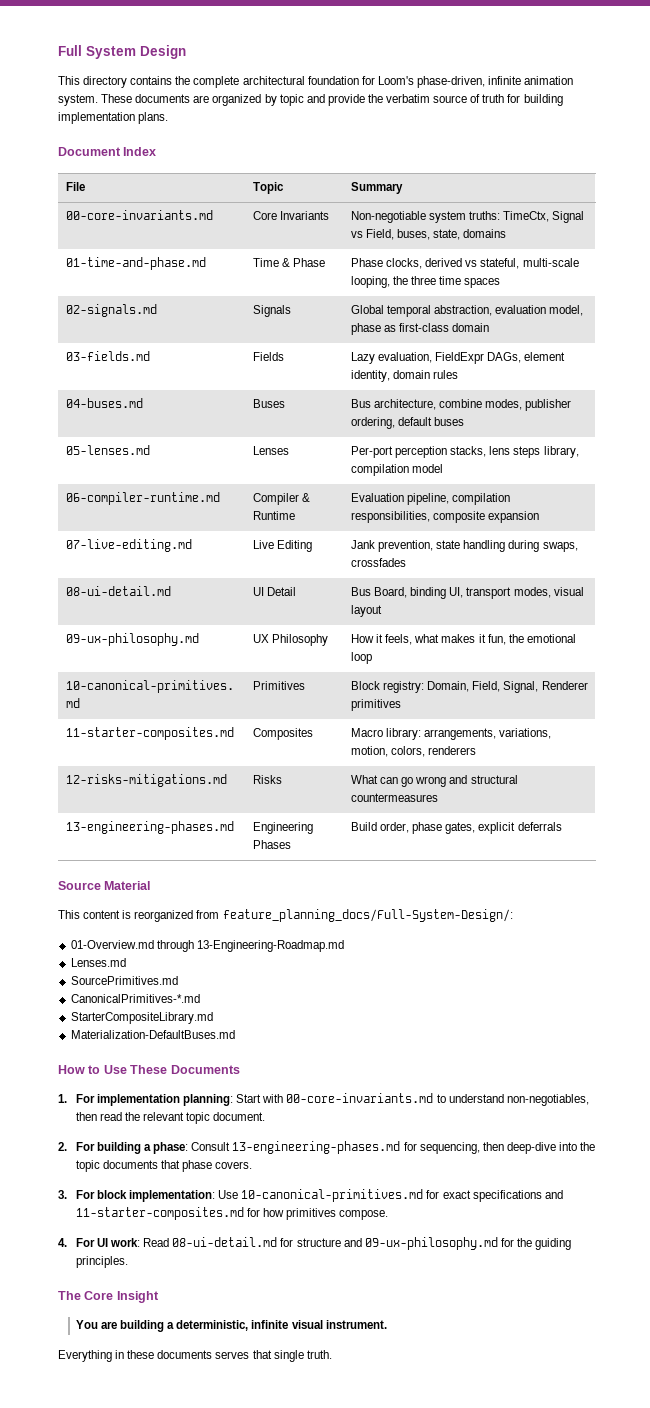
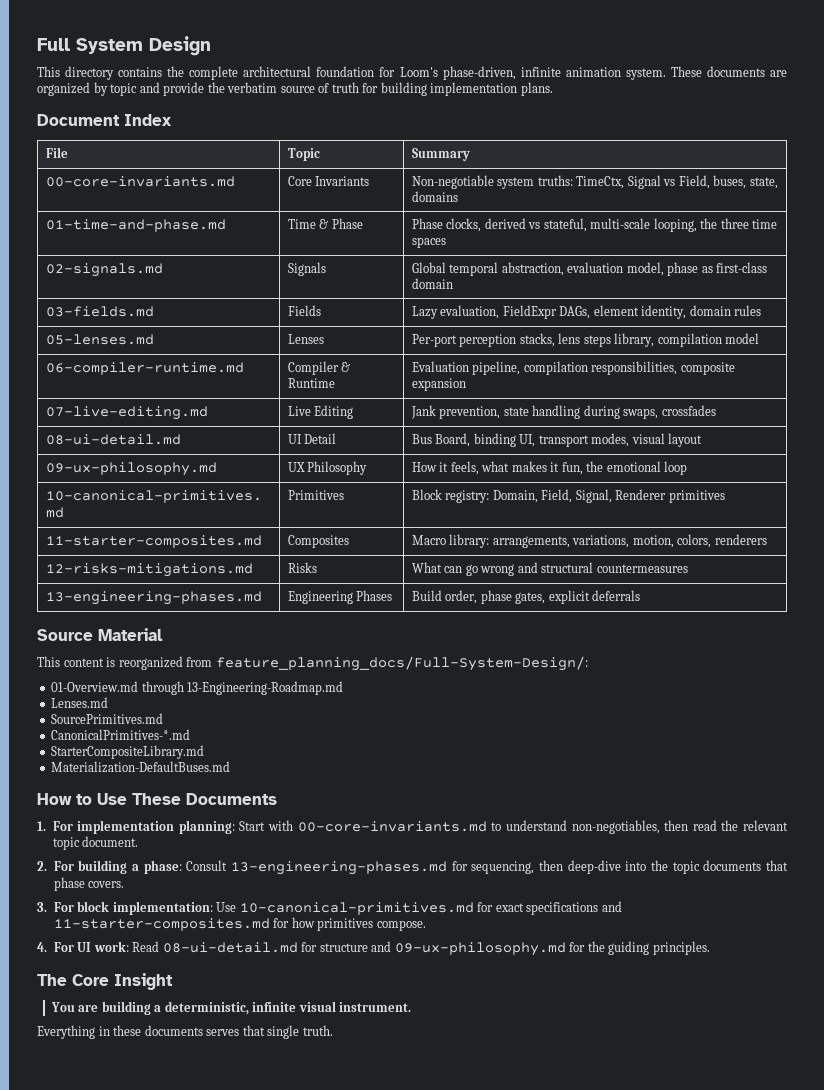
[66,398,144,408] [253,399,286,408] [351,399,572,411] [351,417,465,429] // 04-buses.md | Buses | Bus architecture, combine modes, publisher ordering, default buses -> (762, 310) none

